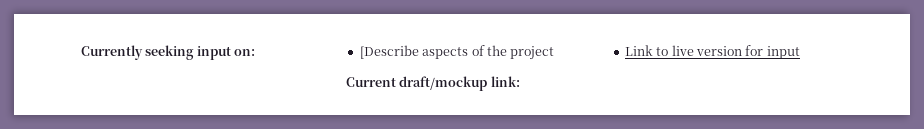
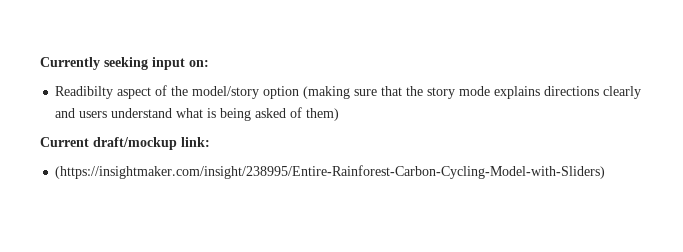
[359,45,555,60] [346,76,520,91] [624,45,800,59] [Describe aspects of the project // Current draft/mockup link: // Link to live version for input -> [55,85,642,99] [55,107,340,121] [40,137,210,150] [55,165,606,179] Readibilty aspect of the model/story option (making sure that the story mode explains directions clearly and users understand what is being asked of them) // Current draft/mockup link: // (https://insightmaker.com/insight/238995/Entire-Rainforest-Carbon-Cycling-Model-with-Sliders)

